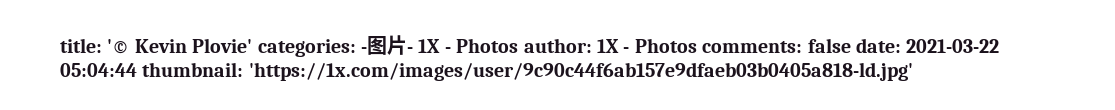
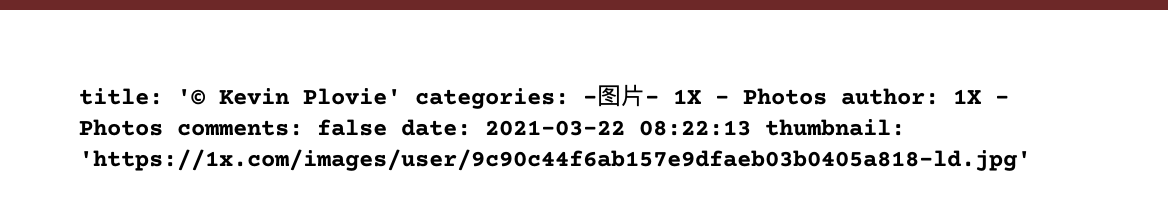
[60,63,137,77] 05:04:44 -> [639,120,751,136] 08:22:13

